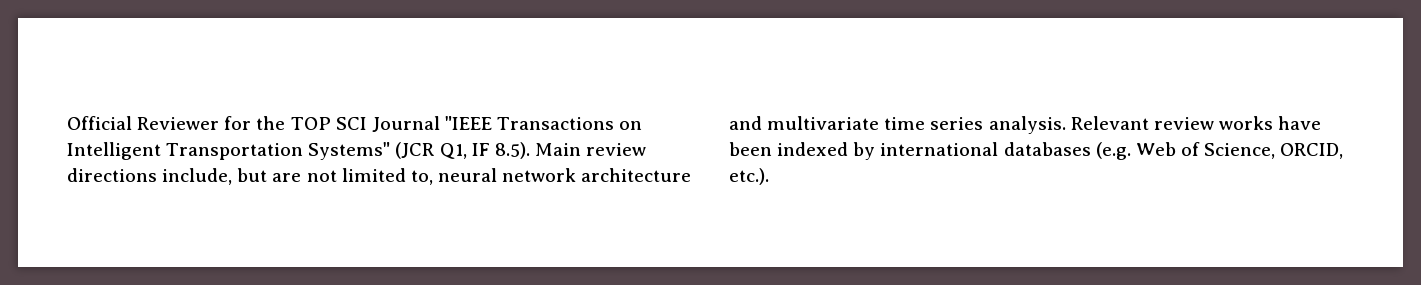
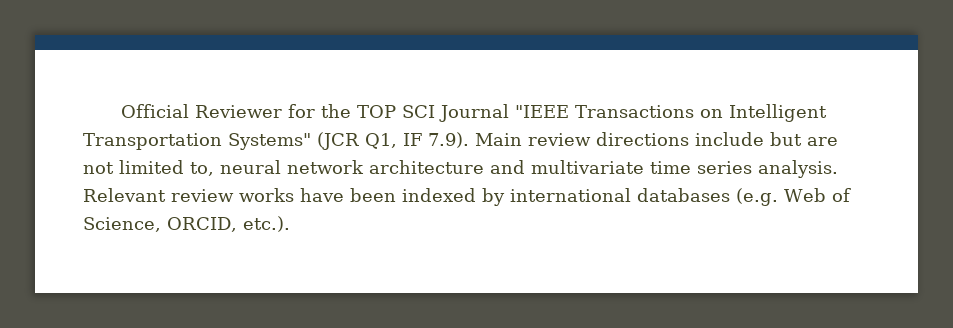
[494,142,530,159] 8.5). -> [428,132,469,148] 7.9).
[162,168,233,185] include, -> [695,132,764,146] include

